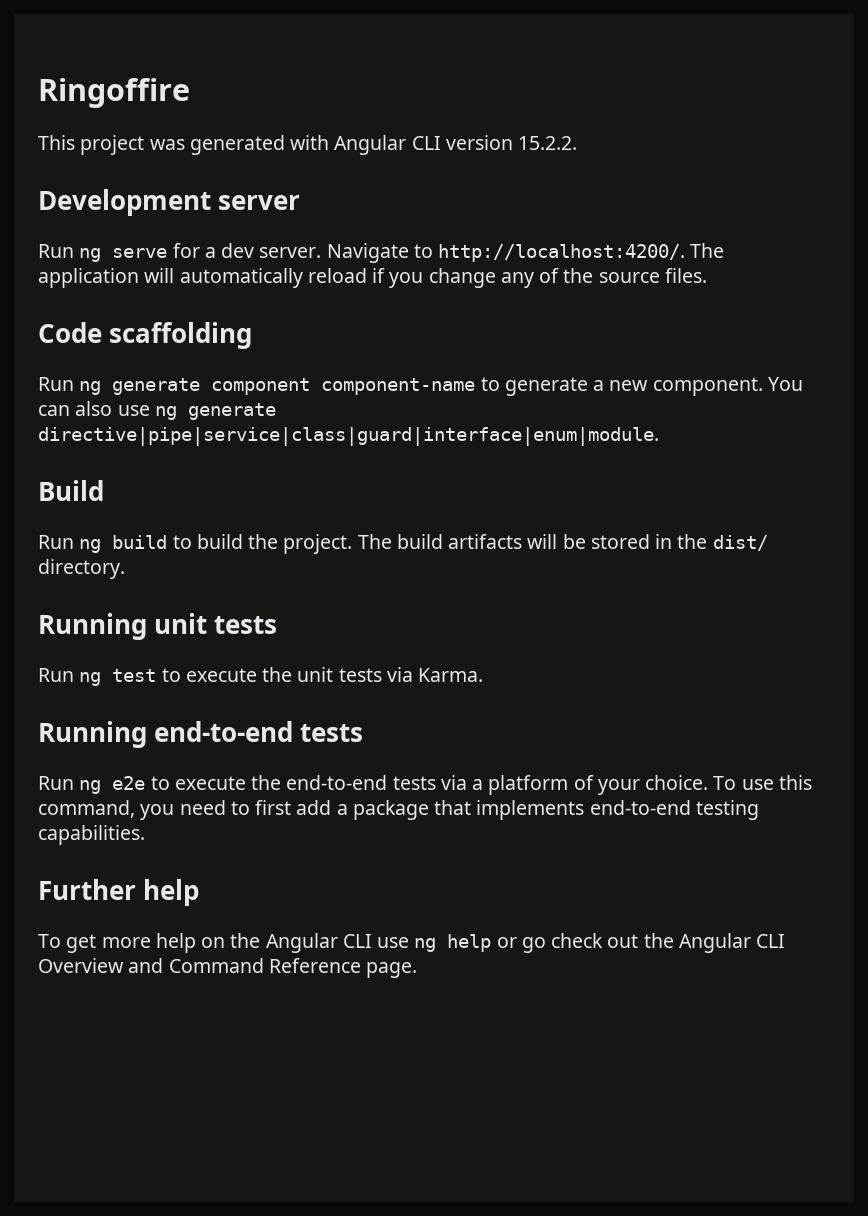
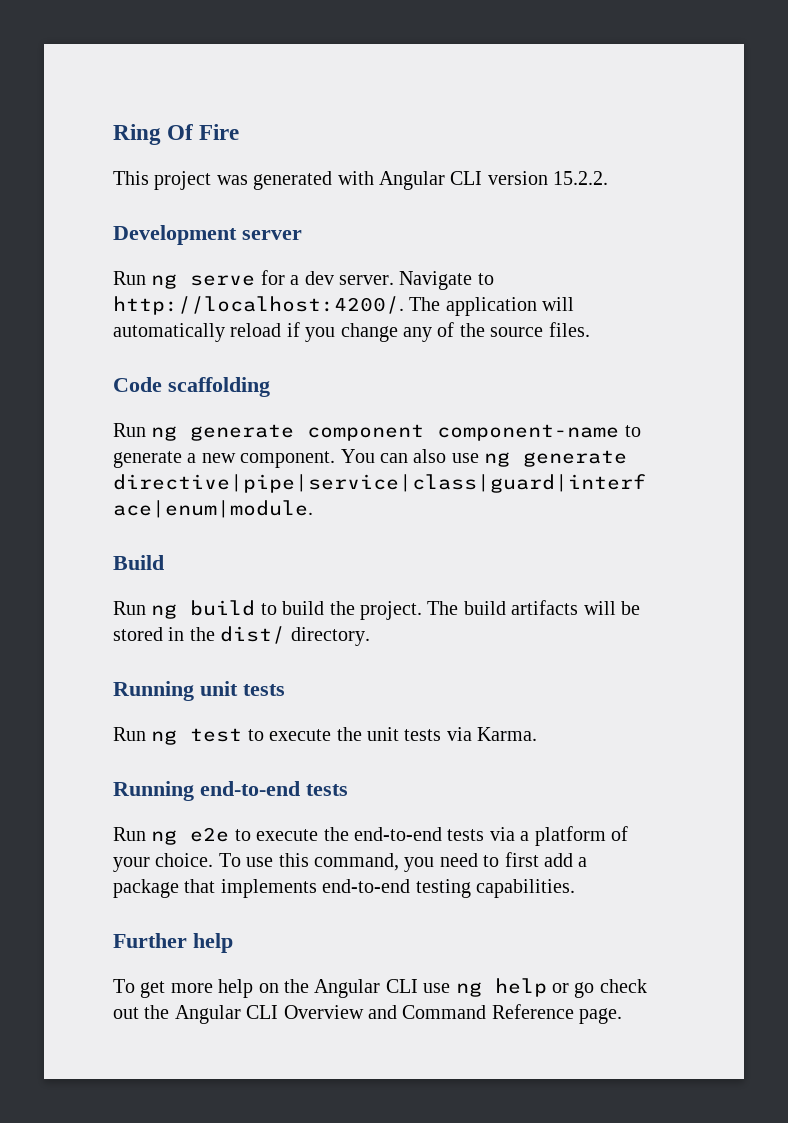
[38,78,190,108] Ringoffire -> [113,124,240,145] Ring Of Fire

